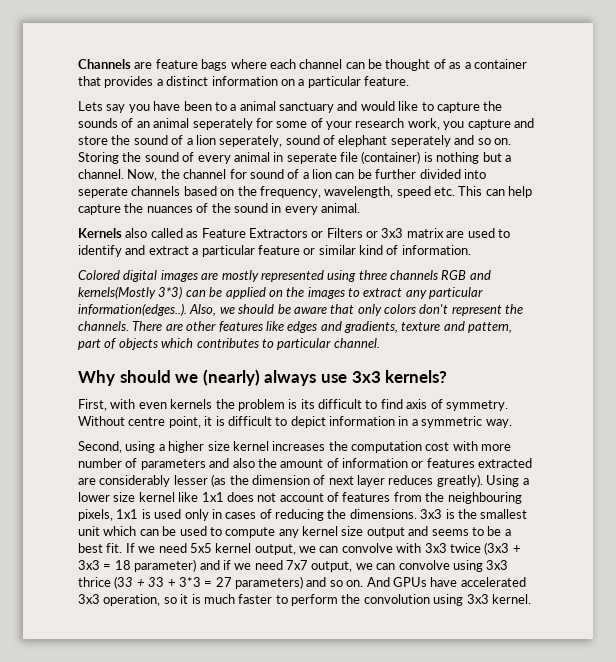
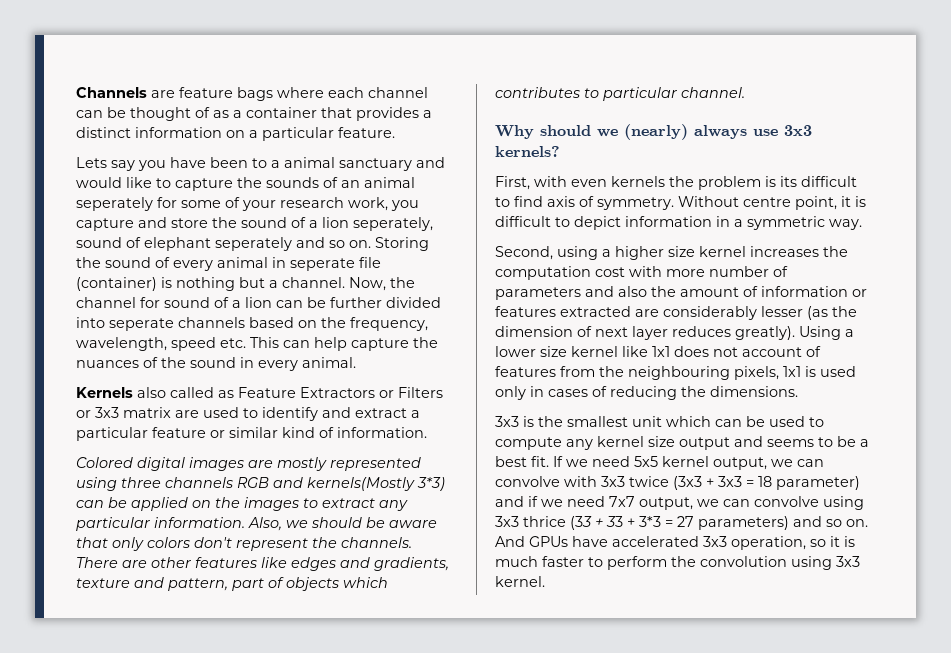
[78,303,187,316] information(edges..). -> [154,517,245,528] information.
(417, 514) none -> (798, 391) //

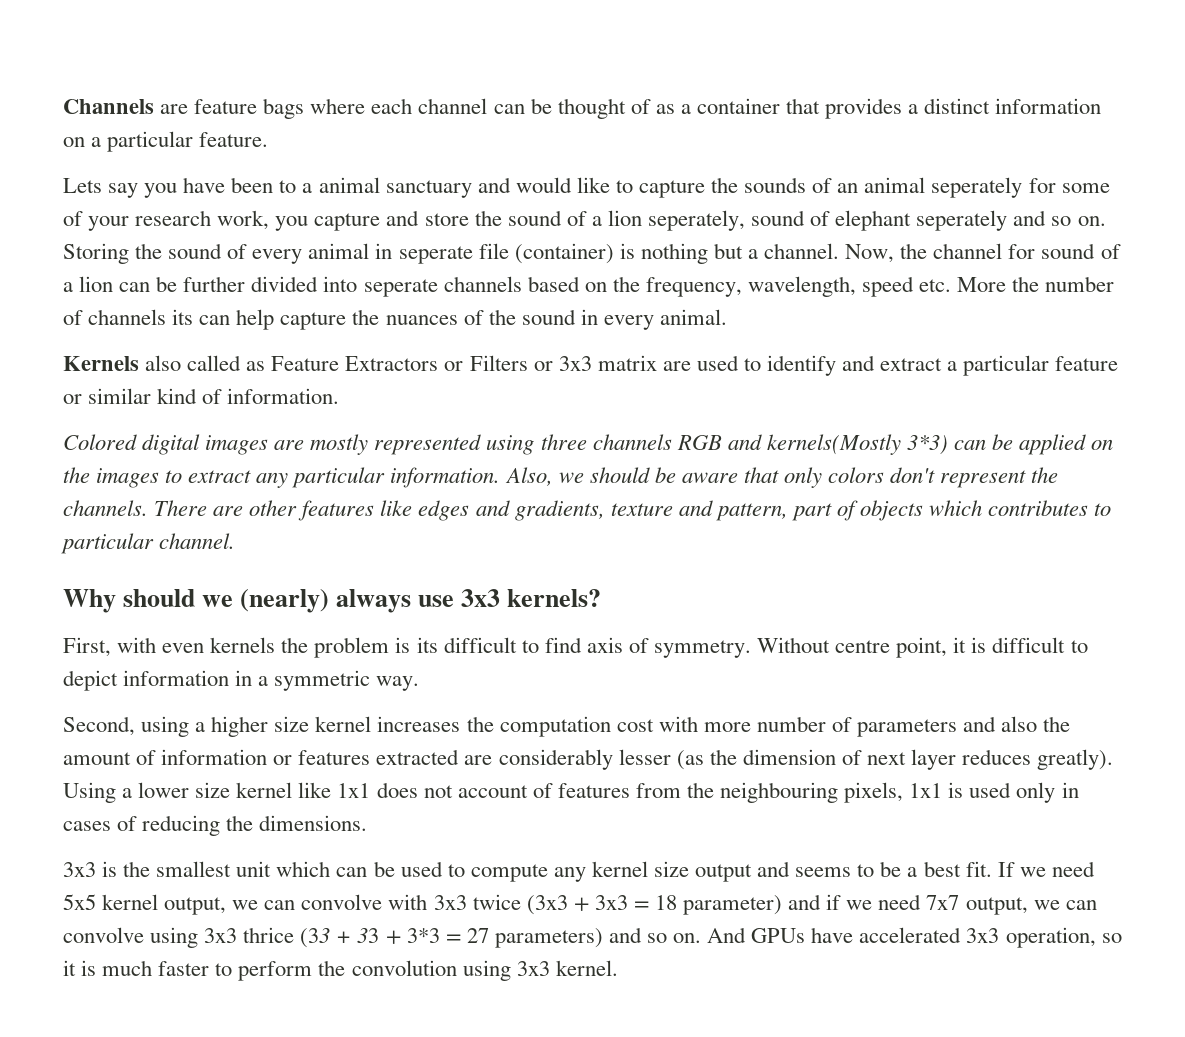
[250,337,279,348] This -> [957,276,1115,292] [63,309,194,325] More the number of channels its

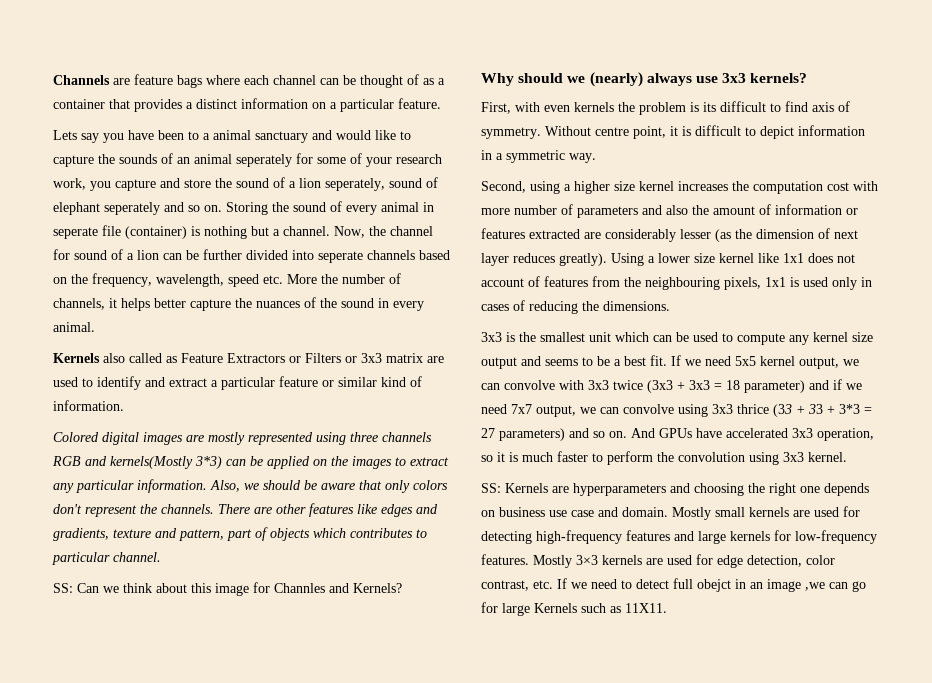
[88,309,275,330] channels its can help -> [53,298,186,311] channels, it helps better
(236, 541) none -> [53,582,402,596] // SS: Can we think about this image for Channles and Kernels?
(618, 968) none -> [481,483,869,496] [481,506,860,520] [481,530,877,544] [481,554,835,568] [481,578,866,592] [481,602,667,616] // SS: Kernels are hyperparameters and choosing the right one depends on business use case and domain. Mostly small kernels are used for detecting high-frequency features and large kernels for low-frequency features. Mostly 3×3 kernels are used for edge detection, color contrast, etc. If we need to detect full obejct in an image ,we can go for large Kernels such as 11X11.

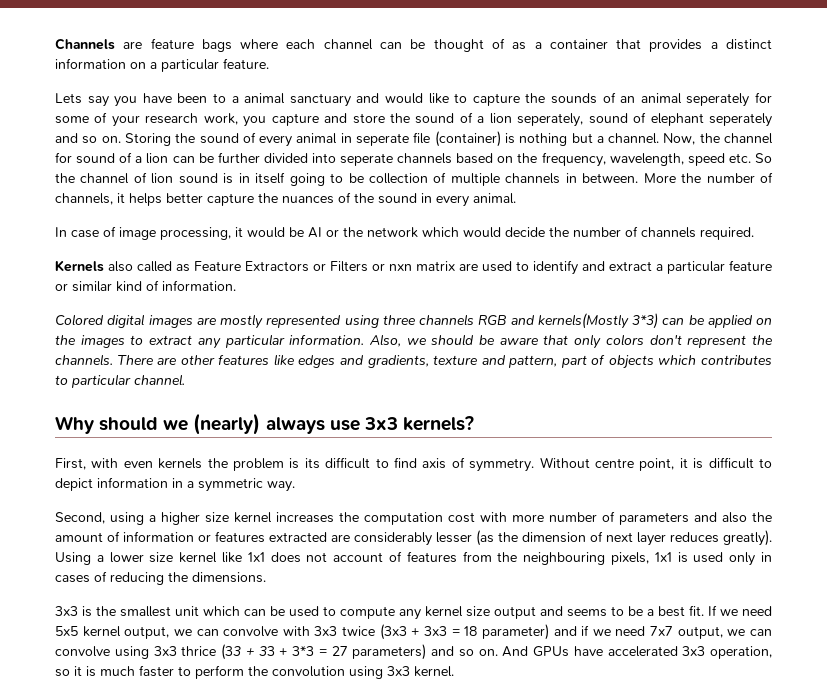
(283, 279) none -> [754,153,772,163] [55,172,639,186] So the channel of lion sound is in itself going to be collection of multiple channels in between.
(95, 327) none -> [55,226,754,240] // In case of image processing, it would be AI or the network which would decide the number of channels required.
[361,353,382,363] 3x3 -> [389,264,412,271] nxn
[53,582,402,596] // SS: Can we think about this image for Channles and Kernels? -> (185, 380) none
[481,483,869,496] [481,506,860,520] [481,530,877,544] [481,554,835,568] [481,578,866,592] [481,602,667,616] // SS: Kernels are hyperparameters and choosing the right one depends on business use case and domain. Mostly small kernels are used for detecting high-frequency features and large kernels for low-frequency features. Mostly 3×3 kernels are used for edge detection, color contrast, etc. If we need to detect full obejct in an image ,we can go for large Kernels such as 11X11. -> (454, 671) none

